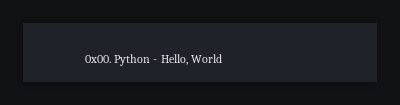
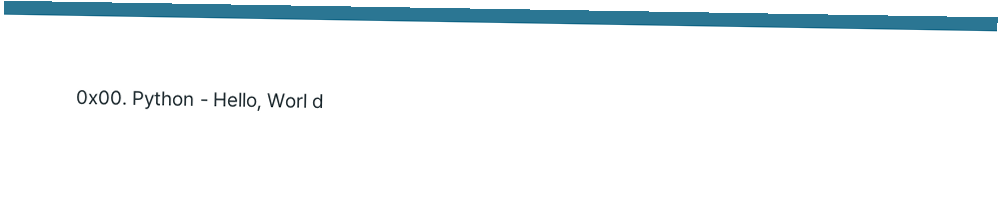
[190,54,222,63] World -> [266,93,326,110] Worl d

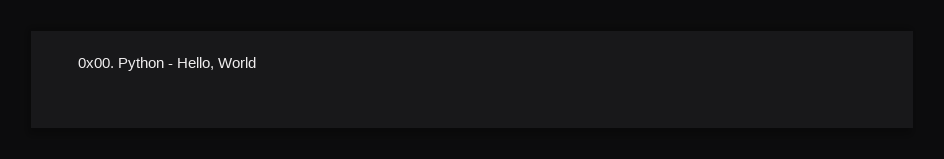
[266,93,326,110] Worl d -> [218,57,257,68] World

